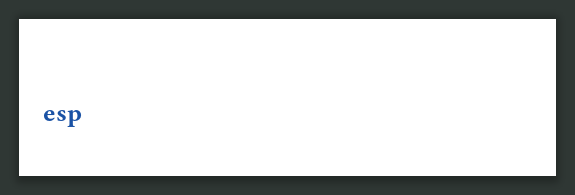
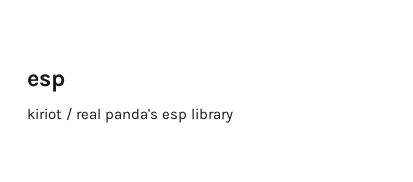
[43,110,82,127] esp -> [27,74,65,92] [27,108,234,123] esp // kiriot / real panda's esp library

